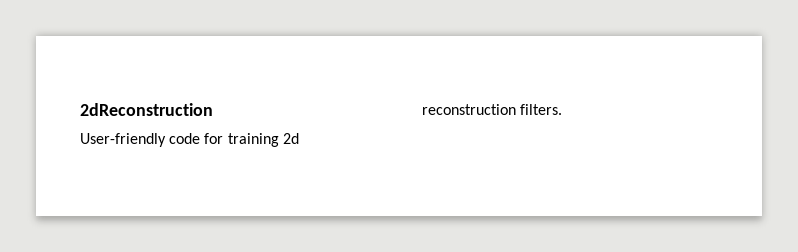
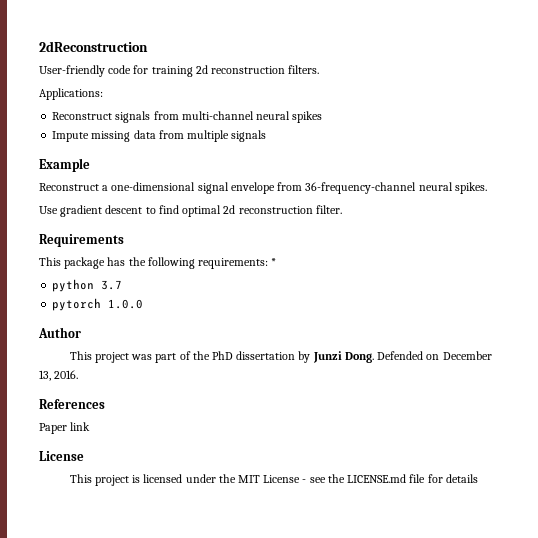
(563, 109) none -> [39,88,103,100] [52,111,323,123] [52,130,267,142] [39,158,90,172] [39,182,487,194] [39,205,342,217] [39,234,124,247] [39,257,277,269] [52,279,123,292] [52,298,144,311] [38,327,81,338] [69,351,492,363] [39,370,79,381] [39,399,105,409] [39,422,91,434] [39,451,84,461] [69,474,478,486] // Applications: // Reconstruct signals from multi-channel neural spikes // Impute missing data from multiple signals // Example // Reconstruct a one-dimensional signal envelope from 36-frequency-channel neural spikes. // Use gradient descent to find optimal 2d reconstruction filter. // Requirements // This package has the following requirements: * // python 3.7 // pytorch 1.0.0 // Author // This project was part of the PhD dissertation by Junzi Dong. Defended on December 13, 2016. // References // Paper link // License // This project is licensed under the MIT License - see the LICENSE.md file for details

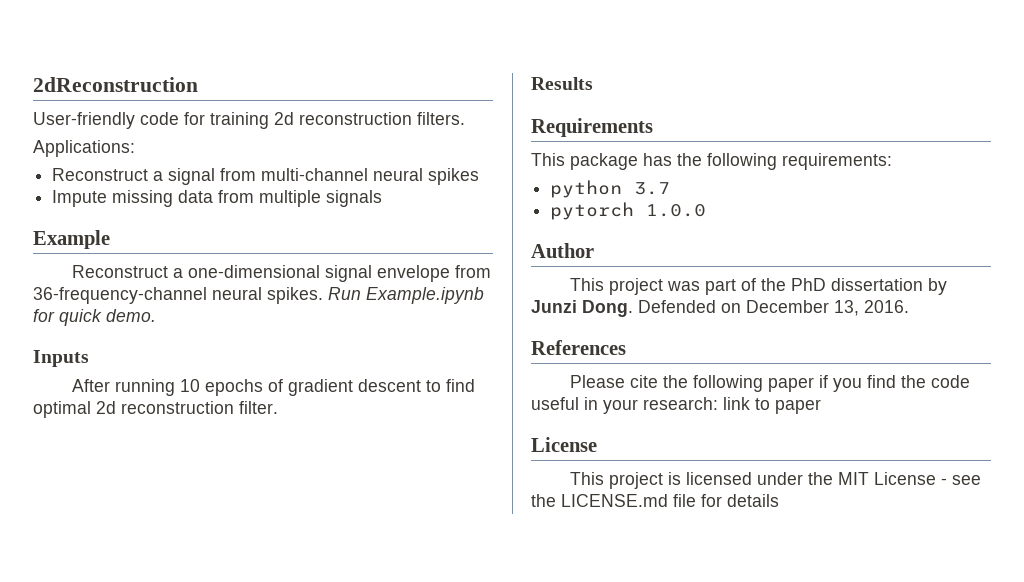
[115,111,151,123] signals -> [153,168,216,185] a signal
[39,206,58,214] // Use -> [328,287,484,304] [33,309,156,326] [33,350,89,367] [72,379,284,396] Run Example.ipynb for quick demo. // Inputs // After running 10 epochs of
(342, 209) none -> [531,77,593,90] // Results
[271,258,277,266] * -> (892, 161) none
[39,423,67,434] Paper -> [570,375,971,392] [531,397,718,414] Please cite the following paper if you find the code useful in your research:
(91, 426) none -> [755,398,821,414] to paper

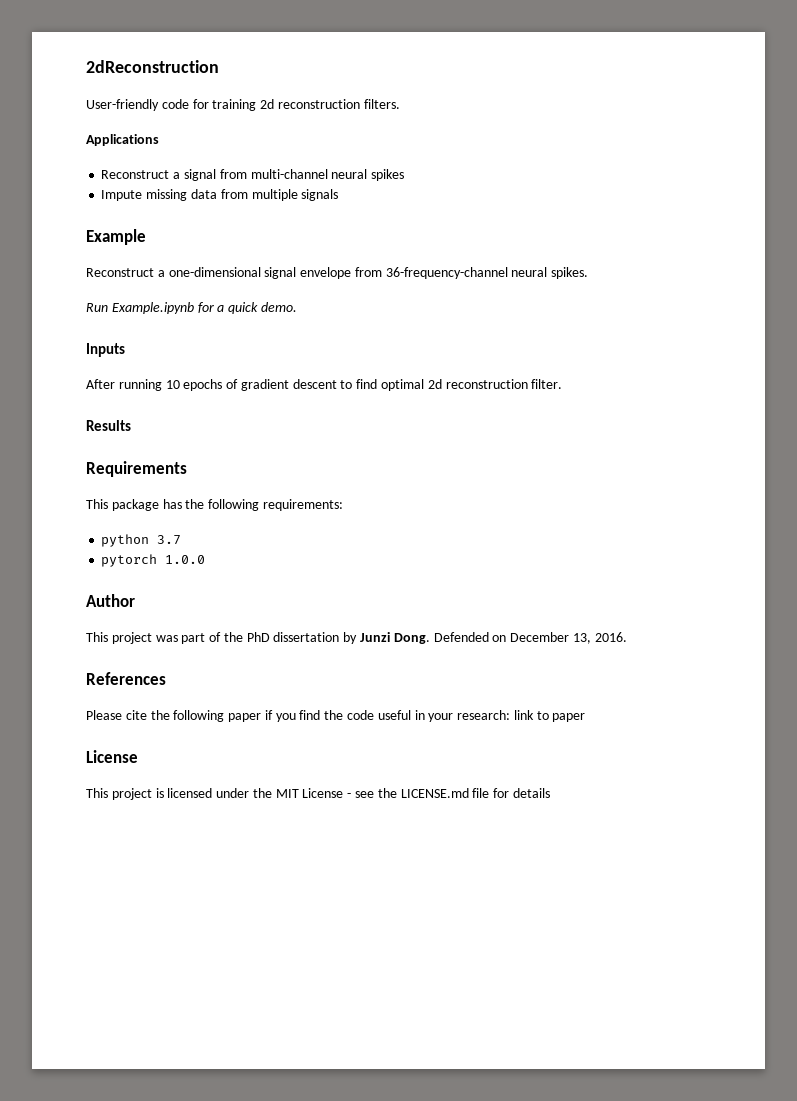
[33,140,135,157] Applications: -> [86,134,159,146] Applications
(323, 295) none -> (589, 273) //
(55, 315) none -> [217,305,225,312] a

